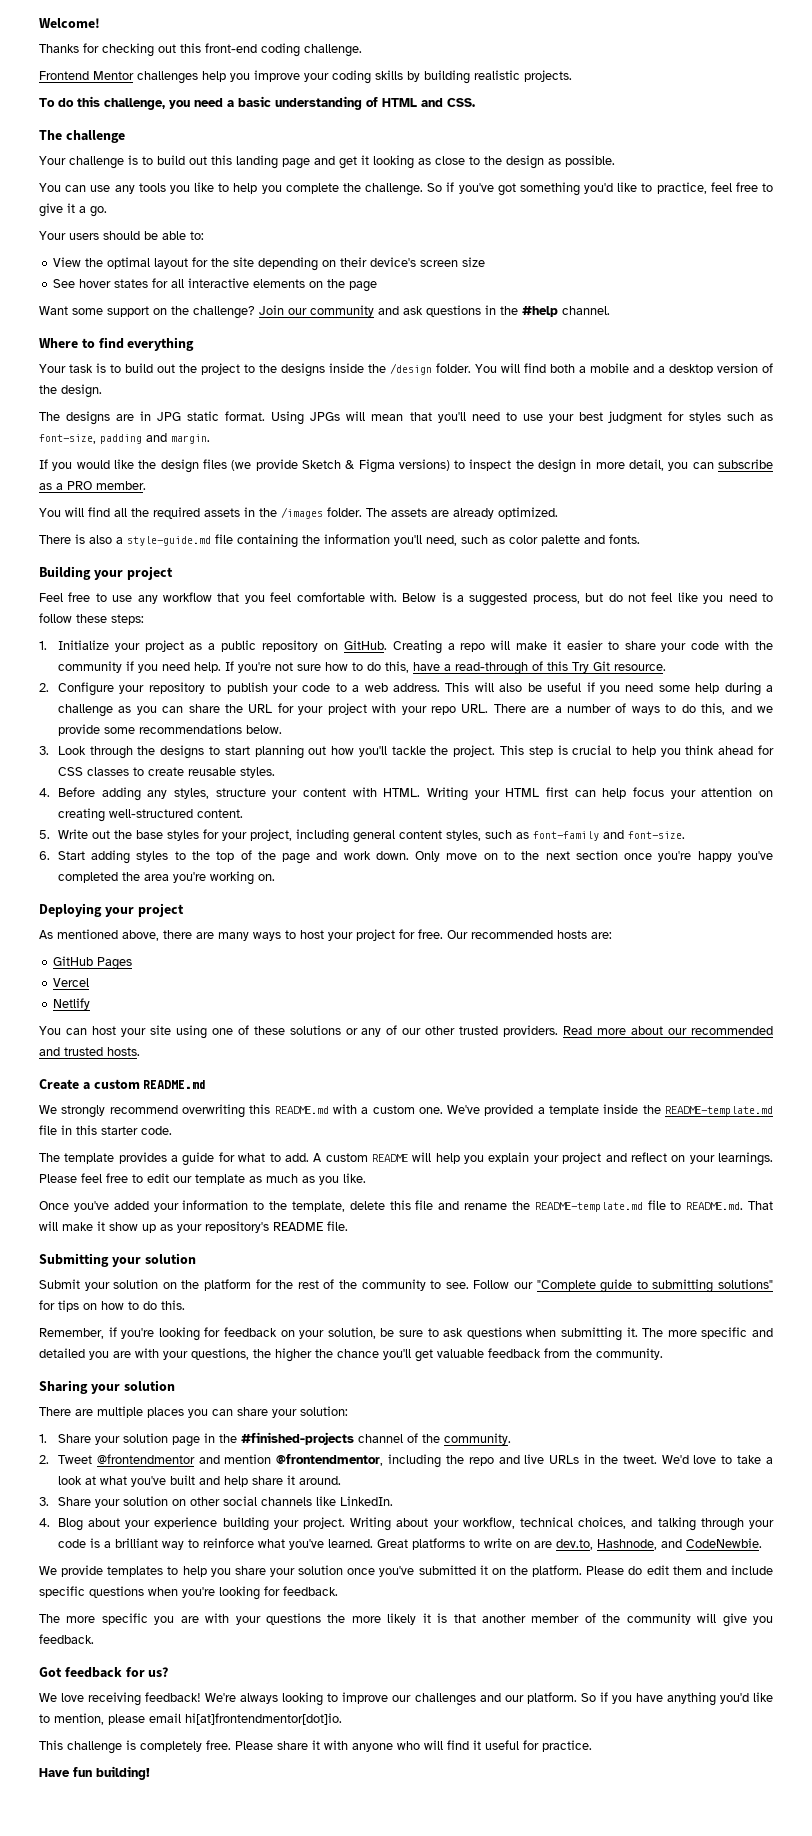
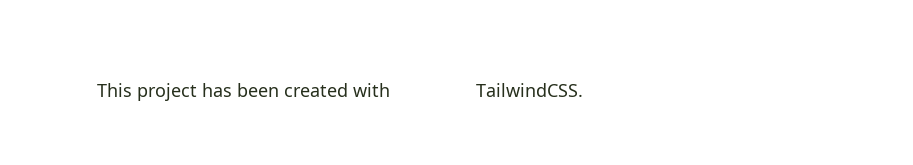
[39,18,100,28] [39,43,362,57] [39,70,572,84] [39,96,475,110] [39,130,125,143] [39,155,615,169] [39,182,773,196] [39,203,107,217] [39,231,204,240] [52,257,485,271] [52,278,377,292] [39,305,610,319] [39,337,195,351] [39,363,773,377] [39,384,102,398] [39,411,773,425] [39,433,210,444] [39,459,774,473] [39,481,146,490] [39,507,558,519] [39,534,640,548] [39,566,173,580] [39,592,774,606] [39,613,144,625] [39,640,774,654] [57,661,666,675] [39,682,774,696] [57,703,773,717] [57,724,282,736] [39,745,775,759] [57,767,275,778] [39,787,773,801] [57,808,243,822] [39,829,685,843] [39,850,774,864] [57,871,275,885] [39,903,184,917] [39,929,612,941] [52,956,132,970] [52,978,89,987] [52,998,90,1010] [39,1025,774,1039] [39,1047,140,1056] [39,1079,207,1090] [39,1104,773,1118] [39,1125,172,1135] [39,1152,774,1166] [39,1173,366,1185] [39,1200,773,1212] [39,1221,348,1233] [39,1253,196,1267] [39,1279,774,1293] [39,1300,185,1312] [39,1327,774,1341] [39,1348,663,1362] [39,1380,175,1394] [39,1406,348,1418] [39,1432,511,1447] [39,1454,774,1468] [57,1475,341,1487] [39,1496,393,1508] [39,1517,775,1531] [57,1538,762,1550] [39,1565,773,1577] [39,1586,338,1600] [39,1613,774,1627] [39,1634,94,1644] [39,1667,169,1678] [39,1692,773,1706] [39,1713,342,1725] [39,1740,592,1754] [39,1766,150,1780] Welcome! // Thanks for checking out this front-end coding challenge. // Frontend Mentor challenges help you improve your coding skills by building realistic projects. // To do this challenge, you need a basic understanding of HTML and CSS. // The challenge // Your challenge is to build out this landing page and get it looking as close to the design as possible. // You can use any tools you like to help you complete the challenge. So if you've got something you'd like to practice, feel free to give it a go. // Your users should be able to: // View the optimal layout for the site depending on their device's screen size // See hover states for all interactive elements on the page // Want some support on the challenge? Join our community and ask questions in the #help channel. // Where to find everything // Your task is to build out the project to the designs inside the /design folder. You will find both a mobile and a desktop version of the design. // The designs are in JPG static format. Using JPGs will mean that you'll need to use your best judgment for styles such as font-size, padding and margin. // If you would like the design files (we provide Sketch & Figma versions) to inspect the design in more detail, you can subscribe as a PRO member. // You will find all the required assets in the /images folder. The assets are already optimized. // There is also a style-guide.md file containing the information you'll need, such as color palette and fonts. // Building your project // Feel free to use any workflow that you feel comfortable with. Below is a suggested process, but do not feel like you need to follow these steps: // 1. Initialize your project as a public repository on GitHub. Creating a repo will make it easier to share your code with the community if you need help. If you're not sure how to do this, have a read-through of this Try Git resource. // 2. Configure your repository to publish your code to a web address. This will also be useful if you need some help during a challenge as you can share the URL for your project with your repo URL. There are a number of ways to do this, and we provide some recommendations below. // 3. Look through the designs to start planning out how you'll tackle the project. This step is crucial to help you think ahead for CSS classes to create reusable styles. // 4. Before adding any styles, structure your content with HTML. Writing your HTML first can help focus your attention on creating well-structured content. // 5. Write out the base styles for your project, including general content styles, such as font-family and font-size. // 6. Start adding styles to the top of the page and work down. Only move on to the next section once you're happy you've completed the area you're working on. // Deploying your project // As mentioned above, there are many ways to host your project for free. Our recommended hosts are: // GitHub Pages // Vercel // Netlify // You can host your site using one of these solutions or any of our other trusted providers. Read more about our recommended and trusted hosts. // Create a custom README.md // We strongly recommend overwriting this README.md with a custom one. We've provided a template inside the README-template.md file in this starter code. // The template provides a guide for what to add. A custom README will help you explain your project and reflect on your learnings. Please feel free to edit our template as much as you like. // Once you've added your information to the template, delete this file and rename the README-template.md file to README.md. That will make it show up as your repository's README file. // Submitting your solution // Submit your solution on the platform for the rest of the community to see. Follow our "Complete guide to submitting solutions" for tips on how to do this. // Remember, if you're looking for feedback on your solution, be sure to ask questions when submitting it. The more specific and detailed you are with your questions, the higher the chance you'll get valuable feedback from the community. // Sharing your solution // There are multiple places you can share your solution: // 1. Share your solution page in the #finished-projects channel of the community. // 2. Tweet @frontendmentor and mention @frontendmentor, including the repo and live URLs in the tweet. We'd love to take a look at what you've built and help share it around. // 3. Share your solution on other social channels like LinkedIn. // 4. Blog about your experience building your project. Writing about your workflow, technical choices, and talking through your code is a brilliant way to reinforce what you've learned. Great platforms to write on are dev.to, Hashnode, and CodeNewbie. // We provide templates to help you share your solution once you've submitted it on the platform. Please do edit them and include specific questions when you're looking for feedback. // The more specific you are with your questions the more likely it is that another member of the community will give you feedback. // Got feedback for us? // We love receiving feedback! We're always looking to improve our challenges and our platform. So if you have anything you'd like to mention, please email hi[at]frontendmentor[dot]io. // This challenge is completely free. Please share it with anyone who will find it useful for practice. // Have fun building! -> [97,83,583,101] This project has been created with TailwindCSS.

